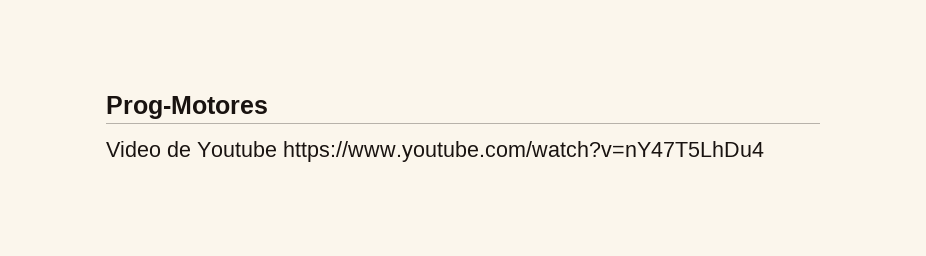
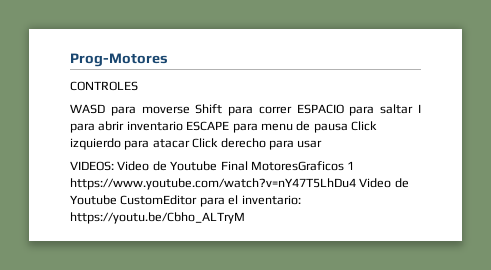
[106,141,764,162] Video de Youtube https://www.youtube.com/watch?v=nY47T5LhDu4 -> [70,81,138,91] [70,104,421,116] [70,121,377,133] [70,138,323,150] [70,161,355,171] [70,178,409,190] [70,195,301,207] [70,212,245,224] CONTROLES // WASD para moverse Shift para correr ESPACIO para saltar I para abrir inventario ESCAPE para menu de pausa Click izquierdo para atacar Click derecho para usar // VIDEOS: Video de Youtube Final MotoresGraficos 1 https://www.youtube.com/watch?v=nY47T5LhDu4 Video de Youtube CustomEditor para el inventario: https://youtu.be/Cbho_ALTryM

